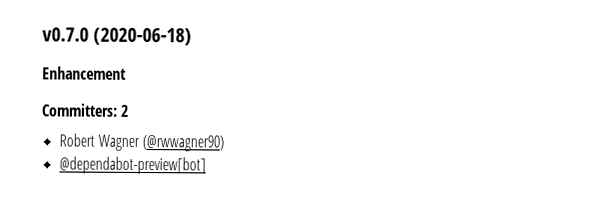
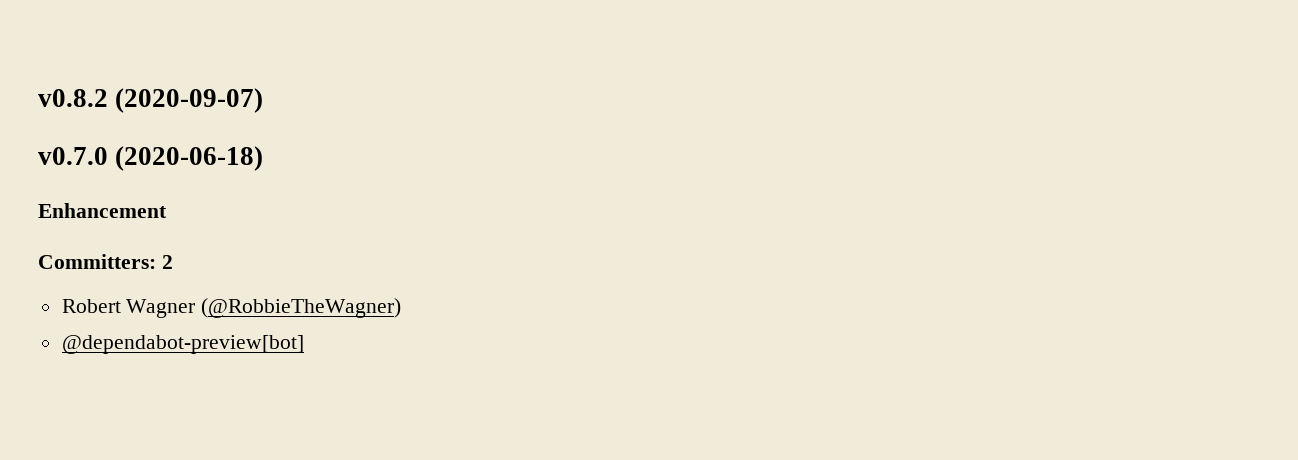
(42, 34) none -> [38,88,264,113] v0.8.2 (2020-09-07) //
[142,135,225,152] (@rwwagner90) -> [201,298,402,318] (@RobbieTheWagner)

